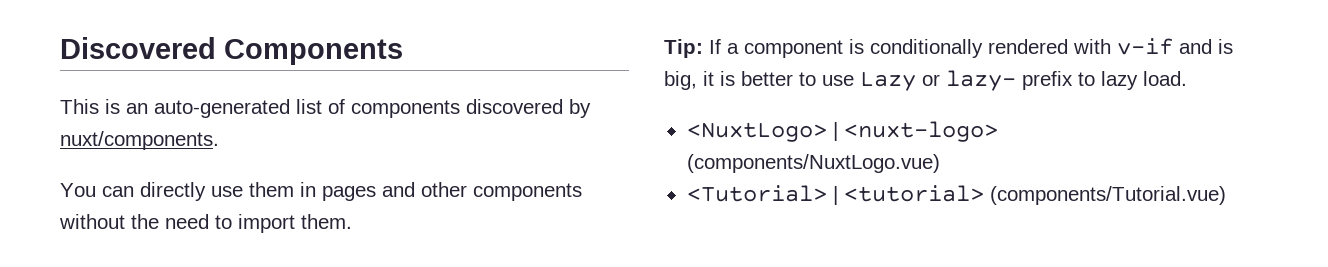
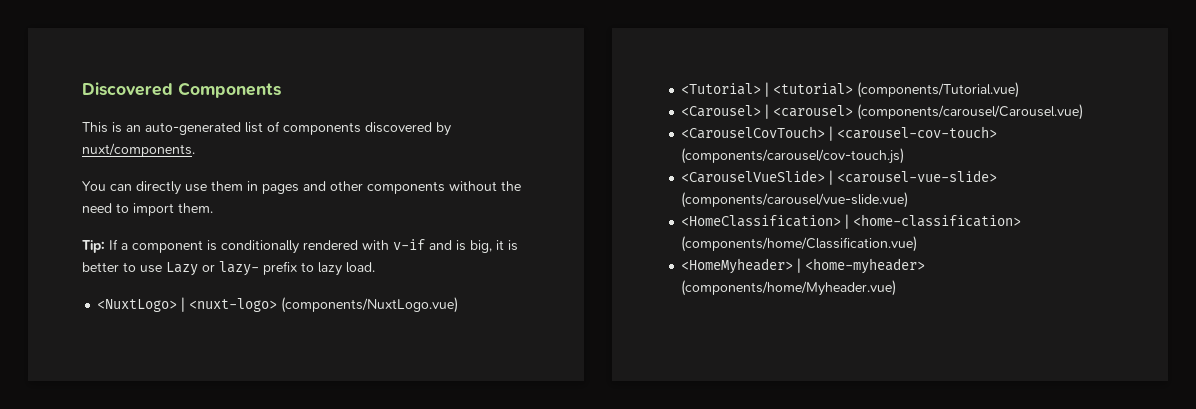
(1226, 195) none -> [681,104,1084,120] [681,126,998,141] [681,148,905,164] [681,170,998,185] [681,192,909,208] [681,214,1022,229] [681,236,918,252] [681,258,926,274] [681,280,897,296] // <Carousel> | <carousel> (components/carousel/Carousel.vue) // <CarouselCovTouch> | <carousel-cov-touch> (components/carousel/cov-touch.js) // <CarouselVueSlide> | <carousel-vue-slide> (components/carousel/vue-slide.vue) // <HomeClassification> | <home-classification> (components/home/Classification.vue) // <HomeMyheader> | <home-myheader> (components/home/Myheader.vue)

